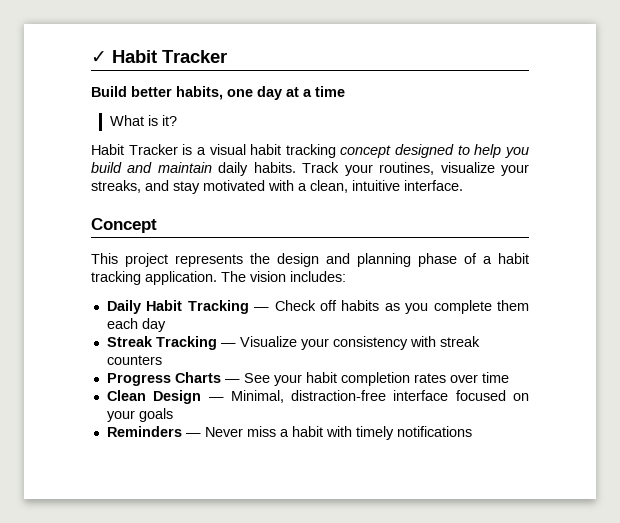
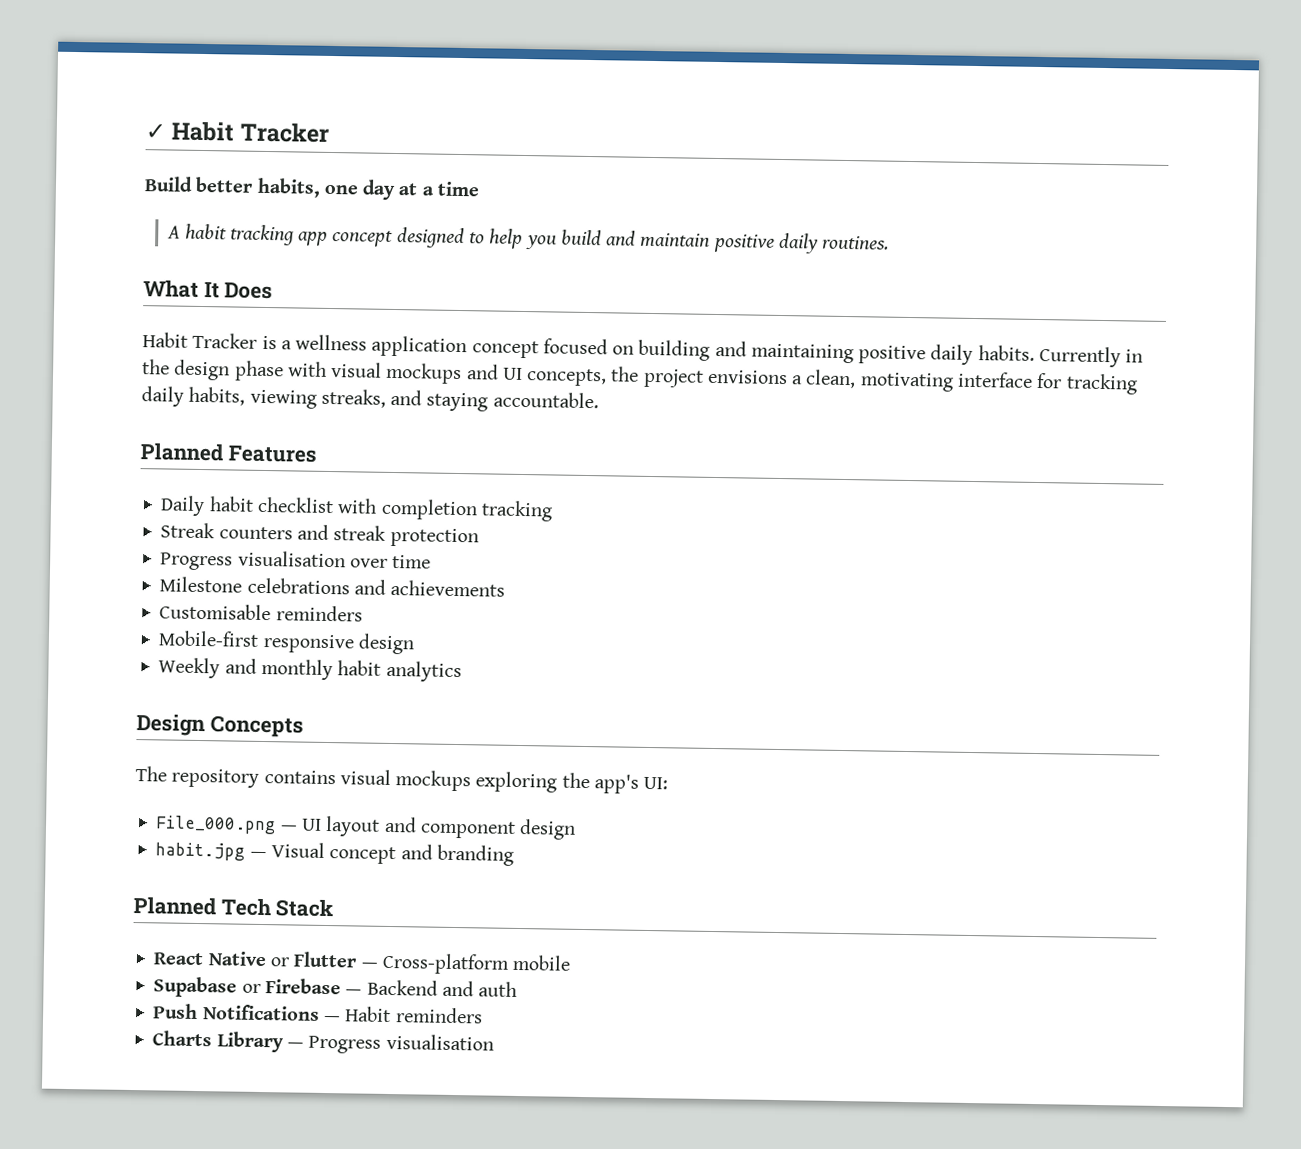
[109,115,177,126] [91,144,336,158] What is it? // Habit Tracker is a visual habit tracking -> [167,223,329,246] A habit tracking app
[218,162,529,176] [91,180,463,194] [91,218,157,233] [91,253,529,267] [91,271,346,285] [106,300,529,314] [106,318,166,332] [106,336,480,350] [106,355,162,365] [106,372,509,386] [106,390,529,404] [106,408,173,422] [106,426,472,440] daily habits. Track your routines, visualize your streaks, and stay motivated with a clean, intuitive interface. // Concept // This project represents the design and planning phase of a habit tracking application. The vision includes: // Daily Habit Tracking — Check off habits as you complete them each day // Streak Tracking — Visualize your consistency with streak counters // Progress Charts — See your habit completion rates over time // Clean Design — Minimal, distraction-free interface focused on your goals // Reminders — Never miss a habit with timely notifications -> [713,232,890,254] [143,280,274,300] [142,332,1144,368] [142,359,1138,395] [141,386,599,412] [140,443,317,463] [160,495,553,522] [160,522,479,548] [160,550,432,571] [159,576,506,597] [159,603,363,622] [158,630,415,655] [158,657,462,683] [136,714,304,738] [135,766,669,794] [155,815,577,840] [155,842,514,866] [133,897,335,918] [153,951,572,975] [153,976,518,998] [153,1003,483,1024] [152,1030,494,1054] positive daily routines. // What It Does // Habit Tracker is a wellness application concept focused on building and maintaining positive daily habits. Currently in the design phase with visual mockups and UI concepts, the project envisions a clean, motivating interface for tracking daily habits, viewing streaks, and staying accountable. // Planned Features // Daily habit checklist with completion tracking // Streak counters and streak protection // Progress visualisation over time // Milestone celebrations and achievements // Customisable reminders // Mobile-first responsive design // Weekly and monthly habit analytics // Design Concepts // The repository contains visual mockups exploring the app's UI: // File_000.png — UI layout and component design // habit.jpg — Visual concept and branding // Planned Tech Stack // React Native or Flutter — Cross-platform mobile // Supabase or Firebase — Backend and auth // Push Notifications — Habit reminders // Charts Library — Progress visualisation

